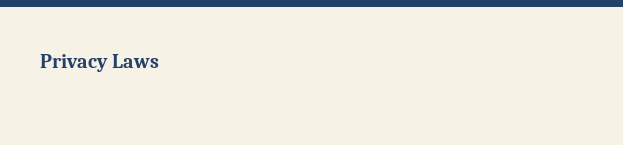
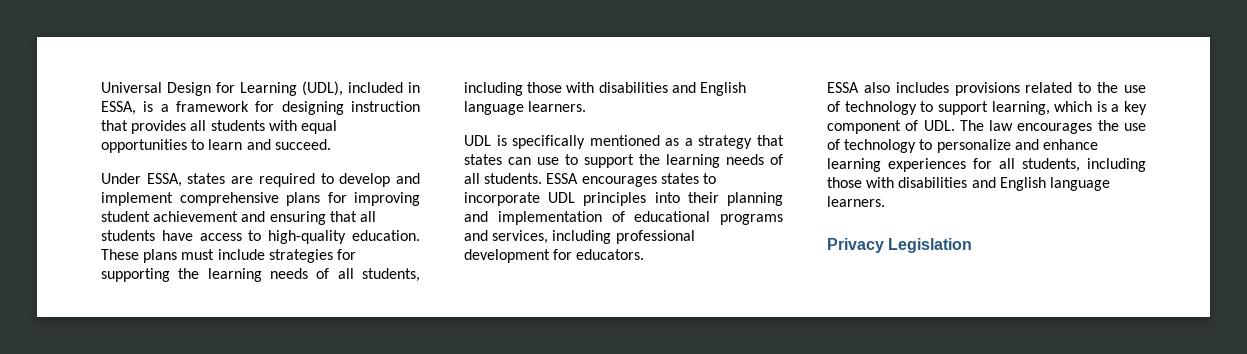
[40,54,160,72] Privacy Laws -> [101,81,420,96] [101,101,420,115] [101,120,337,134] [101,139,331,153] [101,173,421,187] [101,192,420,206] [101,211,376,225] [101,230,420,244] [101,249,356,263] [101,268,420,282] [464,82,746,96] [464,101,587,115] [464,135,784,149] [464,154,783,168] [464,173,716,187] [464,192,783,206] [464,211,783,225] [464,230,695,244] [464,249,645,263] [827,82,1146,96] [827,101,1147,115] [827,120,1146,134] [827,139,1098,153] [827,158,1146,172] [827,177,1110,191] [827,196,885,207] [827,238,973,253] Universal Design for Learning (UDL), included in ESSA, is a framework for designing instruction that provides all students with equal opportunities to learn and succeed. // Under ESSA, states are required to develop and implement comprehensive plans for improving student achievement and ensuring that all students have access to high-quality education. These plans must include strategies for supporting the learning needs of all students, including those with disabilities and English language learners. // UDL is specifically mentioned as a strategy that states can use to support the learning needs of all students. ESSA encourages states to incorporate UDL principles into their planning and implementation of educational programs and services, including professional development for educators. // ESSA also includes provisions related to the use of technology to support learning, which is a key component of UDL. The law encourages the use of technology to personalize and enhance learning experiences for all students, including those with disabilities and English language learners. // Privacy Legislation

